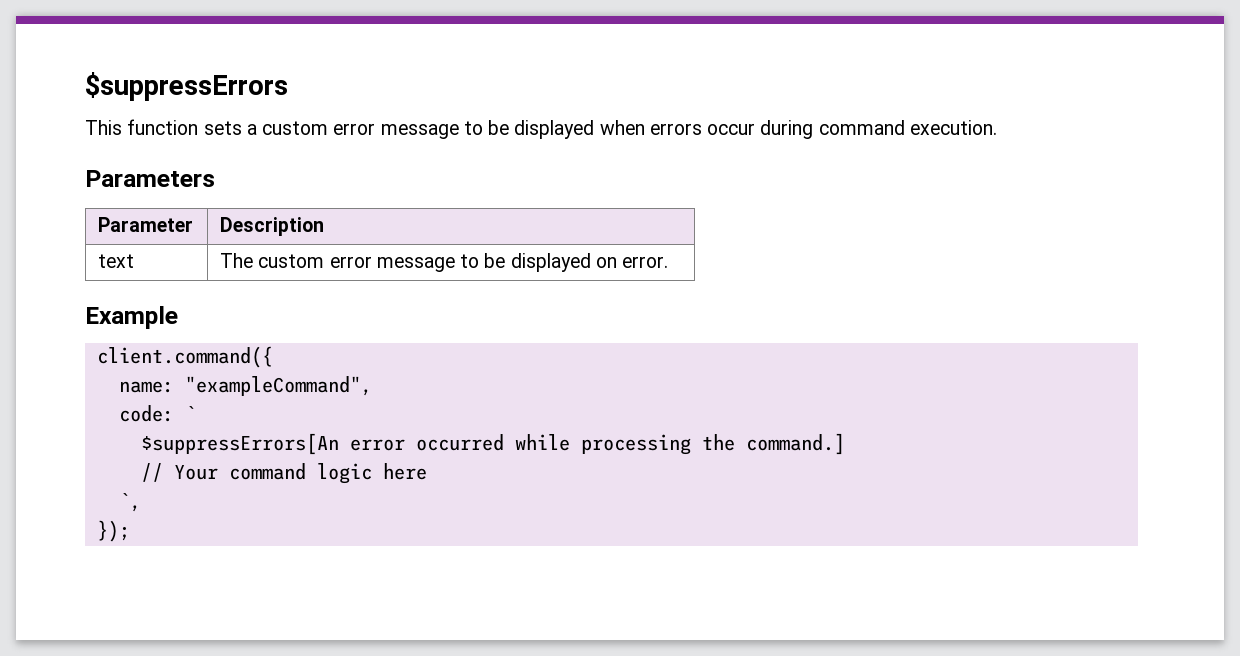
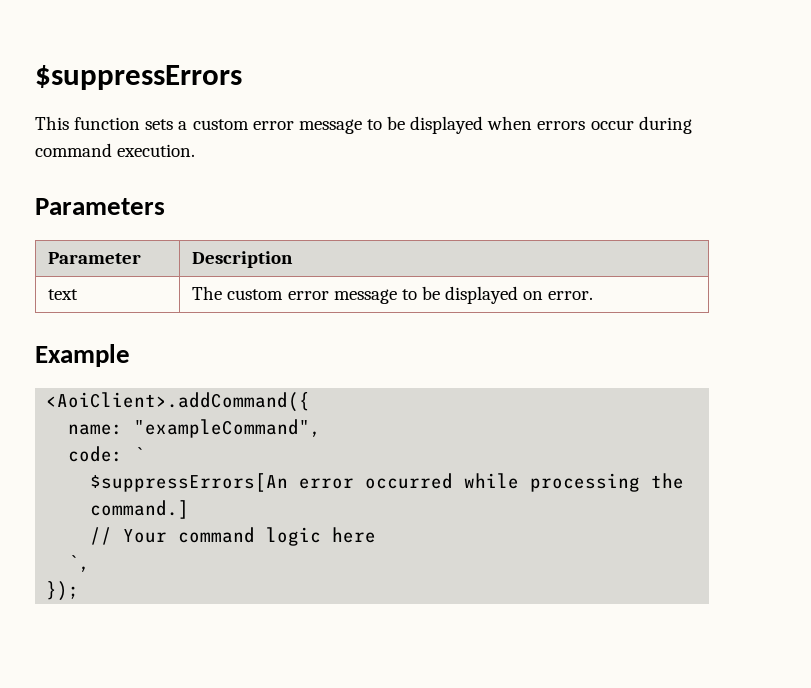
[96,346,273,368] client.command({ -> [46,392,311,412] <AoiClient>.addCommand({

